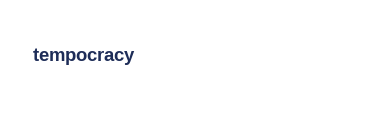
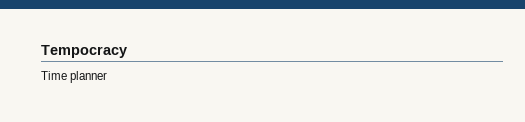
[33,48,135,65] tempocracy -> [41,45,127,58] [41,71,108,83] Tempocracy // Time planner

